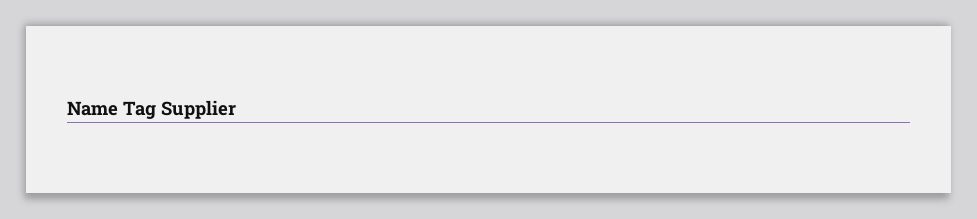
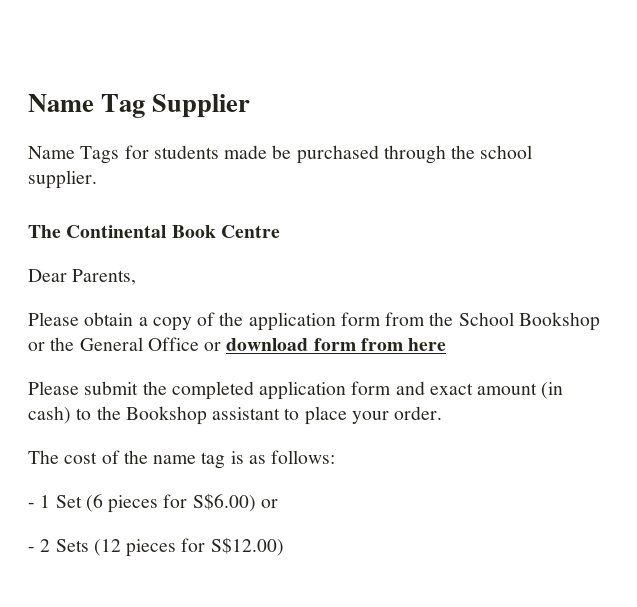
(236, 109) none -> [28,145,533,164] [28,170,97,189] [28,225,280,238] [28,269,137,285] [28,312,600,331] [28,337,447,351] [28,381,564,400] [28,406,443,425] [28,450,336,469] [28,493,278,513] [28,537,284,557] // Name Tags for students made be purchased through the school supplier. // The Continental Book Centre // Dear Parents, // Please obtain a copy of the application form from the School Bookshop or the General Office or download form from here // Please submit the completed application form and exact amount (in cash) to the Bookshop assistant to place your order. // The cost of the name tag is as follows: // - 1 Set (6 pieces for S$6.00) or // - 2 Sets (12 pieces for S$12.00)

